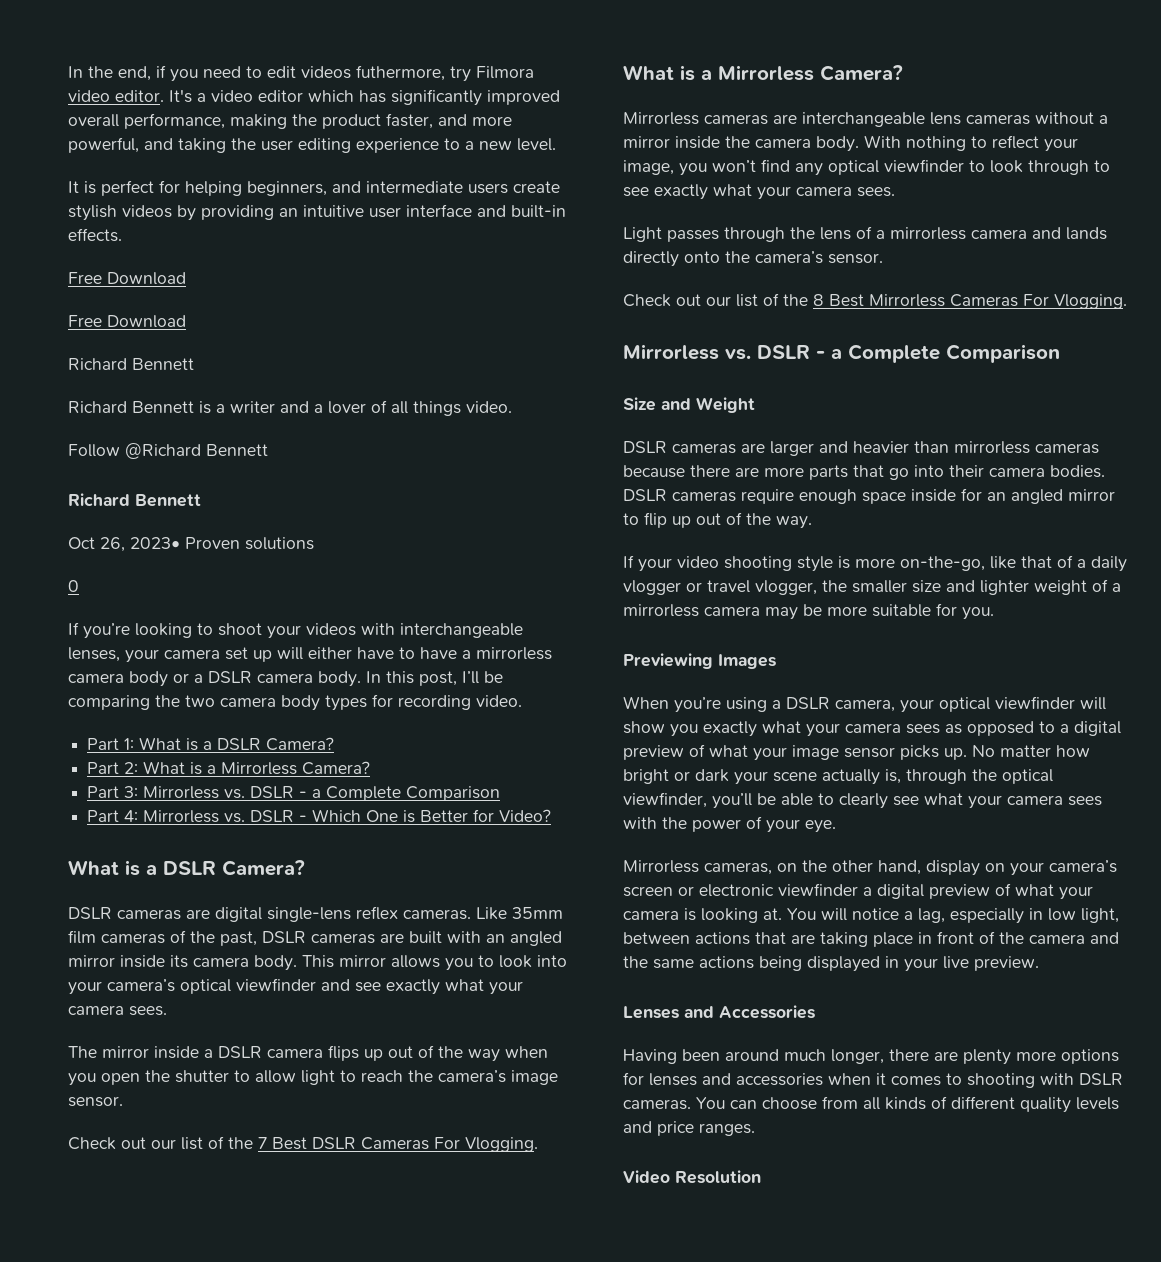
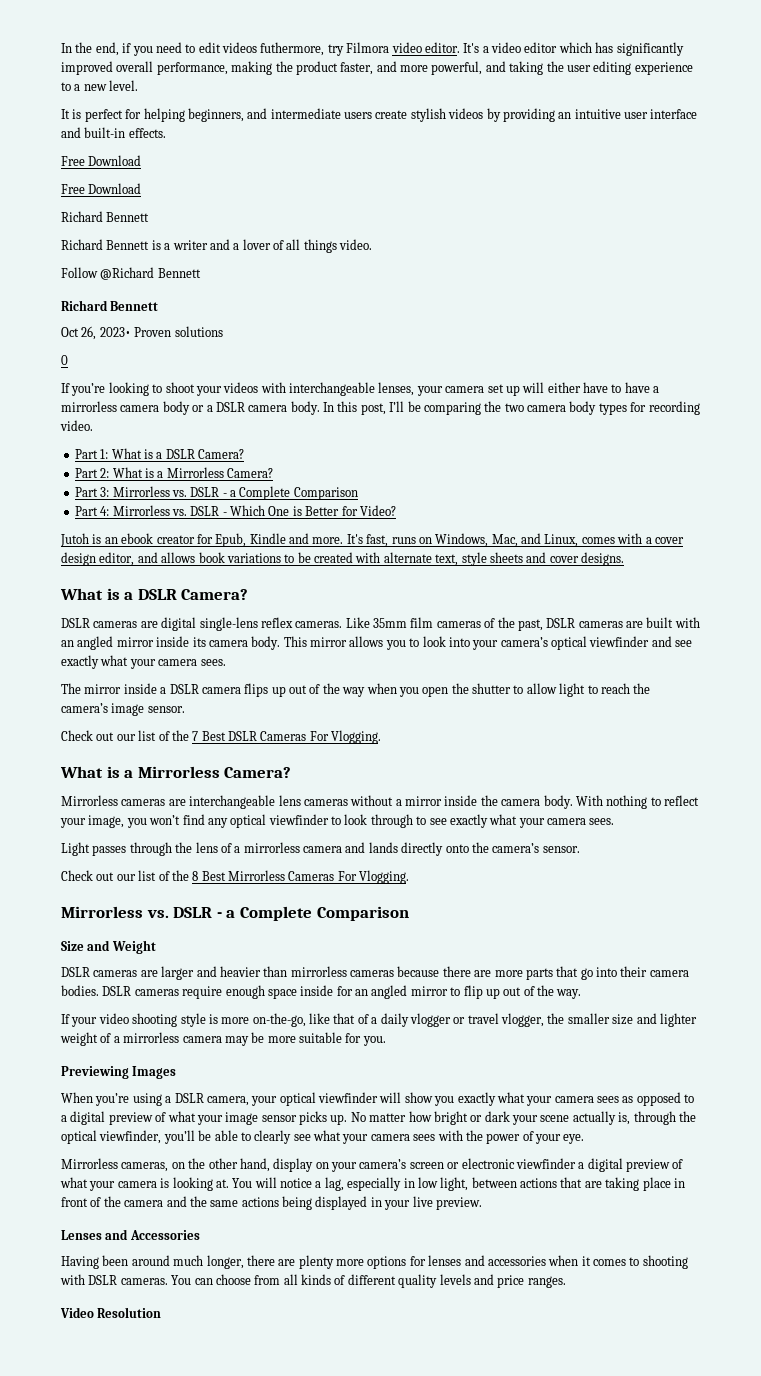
(552, 815) none -> [60,533,684,547] [61,552,624,566] // Jutoh is an ebook creator for Epub, Kindle and more. It's fast, runs on Windows, Mac, and Linux, comes with a cover design editor, and allows book variations to be created with alternate text, style sheets and cover designs.

